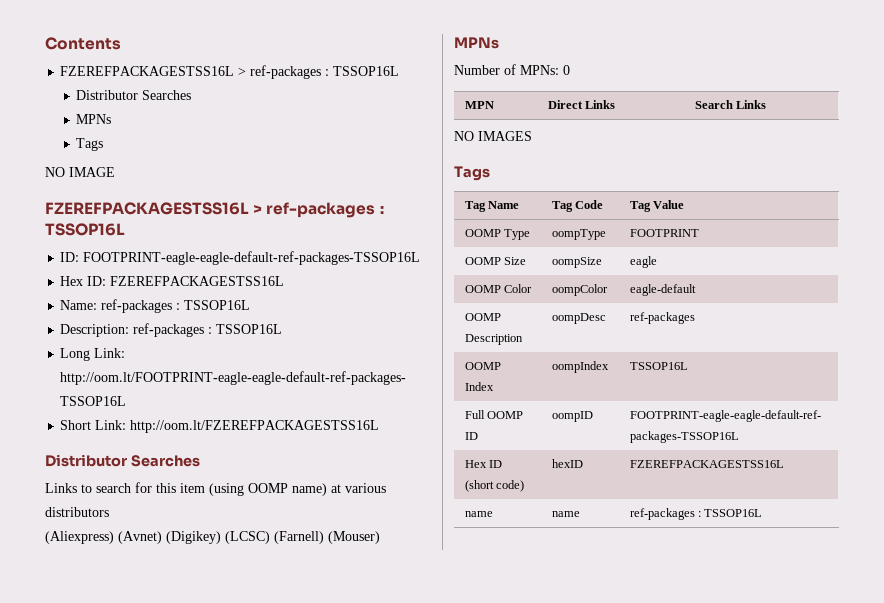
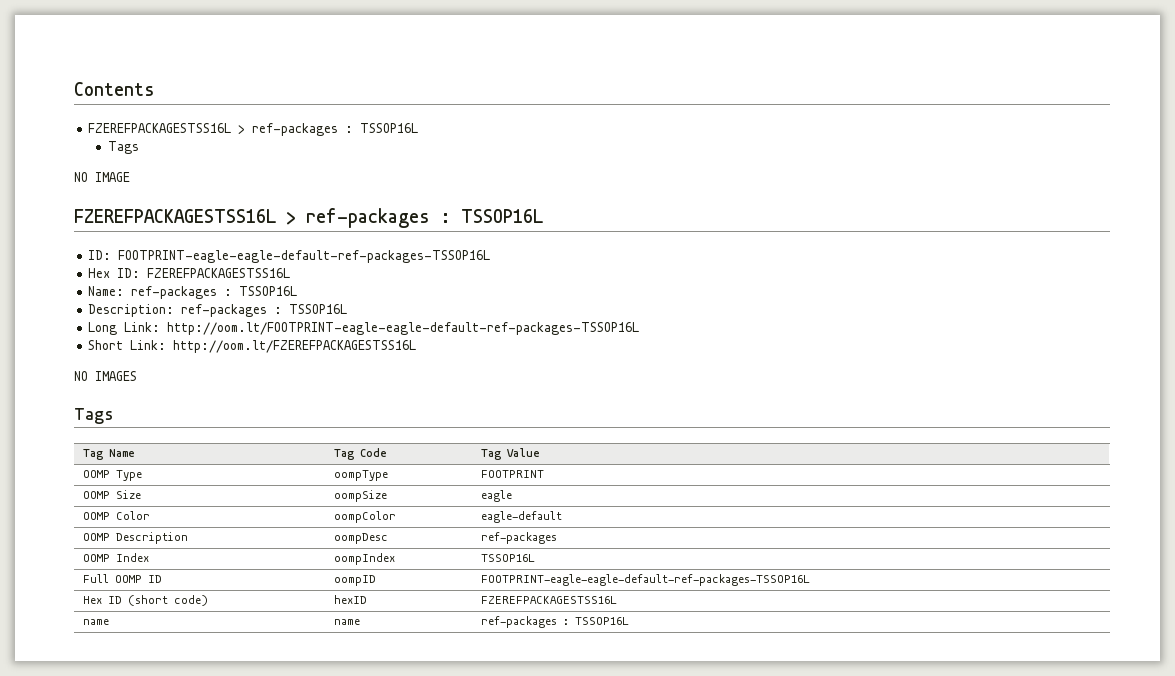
[76,90,192,100] [76,114,112,124] // Distributor Searches // MPNs -> (419, 128) none
[45,454,200,467] [45,482,386,496] [45,507,109,517] [45,531,380,544] [454,37,499,49] [454,64,570,75] [464,101,494,109] [547,100,616,109] [694,100,767,109] // Distributor Searches // Links to search for this item (using OOMP name) at various distributors // (Aliexpress) (Avnet) (Digikey) (LCSC) (Farnell) (Mouser) // MPNs // Number of MPNs: 0 // MPN | Direct Links | Search Links -> (417, 346) none

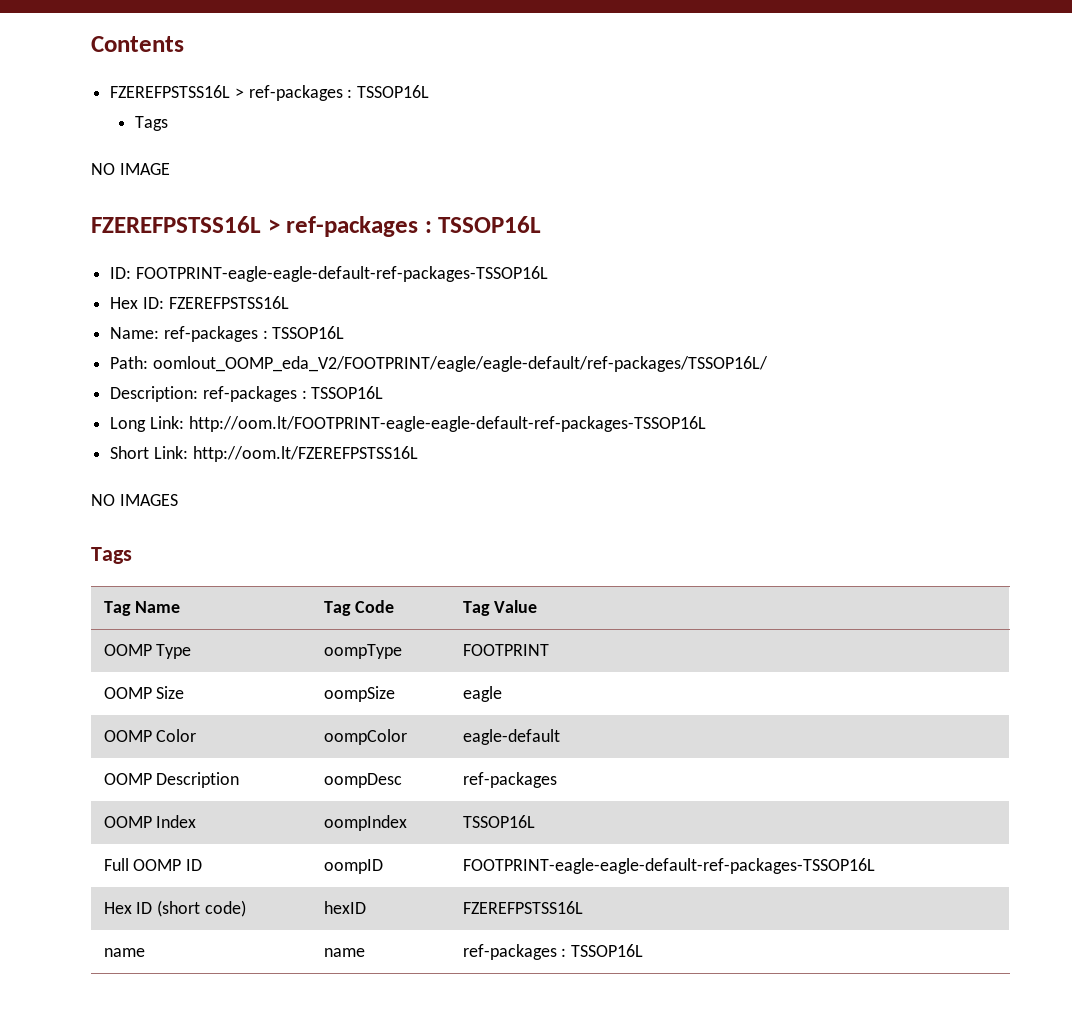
[88,123,232,133] FZEREFPACKAGESTSS16L -> [110,85,231,98] FZEREFPSTSS16L
[74,209,276,223] FZEREFPACKAGESTSS16L -> [91,216,261,233] FZEREFPSTSS16L
[147,268,291,278] FZEREFPACKAGESTSS16L -> [168,296,289,309] FZEREFPSTSS16L
(298, 291) none -> [110,356,768,372] // Path: oomlout_OOMP_eda_V2/FOOTPRINT/eagle/eagle-default/ref-packages/TSSOP16L/
[173,340,417,353] http://oom.lt/FZEREFPACKAGESTSS16L -> [192,446,418,462] http://oom.lt/FZEREFPSTSS16L
[480,596,617,604] FZEREFPACKAGESTSS16L -> [462,901,583,914] FZEREFPSTSS16L

